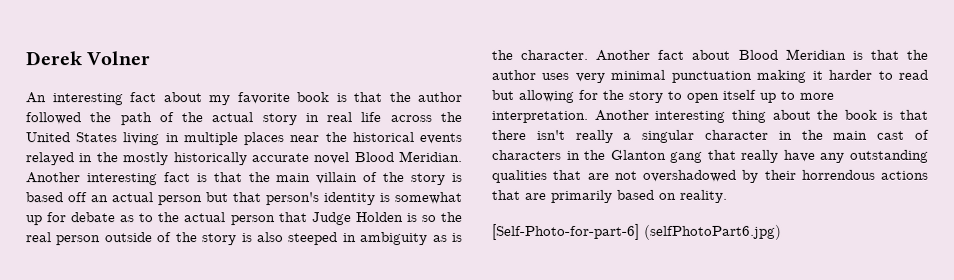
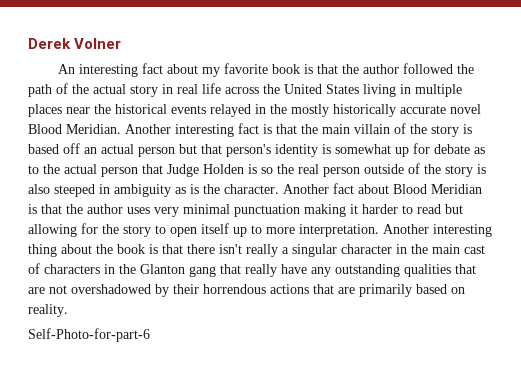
[492,223,782,240] [Self-Photo-for-part-6] (selfPhotoPart6.jpg) -> [28,328,150,342] Self-Photo-for-part-6

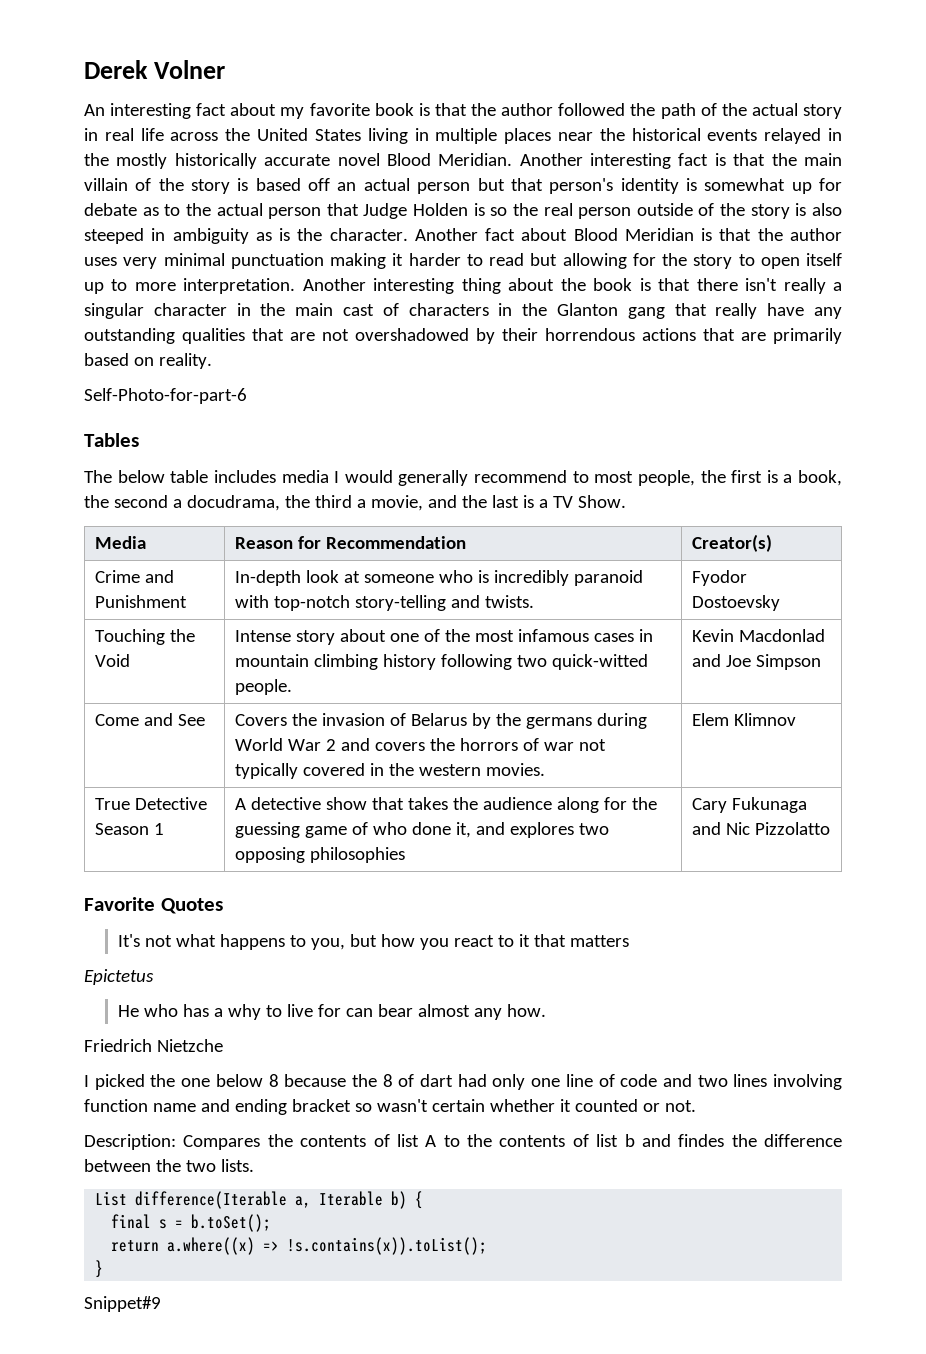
(150, 335) none -> [84,433,139,447] [84,470,842,486] [84,495,626,511] [94,536,146,549] [234,536,466,549] [691,534,772,552] [94,570,174,583] [94,595,187,608] [234,570,643,586] [234,595,534,611] [691,570,747,586] [691,595,780,611] [94,629,195,645] [94,654,130,667] [234,629,653,645] [234,654,648,670] [234,679,292,695] [691,629,825,642] [691,654,821,670] [94,713,205,726] [234,713,647,729] [234,738,606,751] [234,763,545,779] [691,713,796,726] [94,797,207,810] [94,823,164,835] [234,797,657,813] [234,822,609,838] [234,847,405,863] [691,797,807,813] [691,822,830,835] [84,897,223,914] [118,934,630,950] [84,969,154,985] [118,1004,547,1020] [84,1039,223,1052] [84,1074,843,1090] [84,1099,696,1115] [84,1134,842,1150] [84,1159,254,1172] [95,1191,424,1209] [111,1214,272,1232] [111,1237,488,1255] [95,1260,104,1278] [84,1296,161,1312] // Tables // The below table includes media I would generally recommend to most people, the first is a book, the second a docudrama, the third a movie, and the last is a TV Show. // Media | Reason for Recommendation | Creator(s) // Crime and Punishment | In-depth look at someone who is incredibly paranoid with top-notch story-telling and twists. | Fyodor Dostoevsky // Touching the Void | Intense story about one of the most infamous cases in mountain climbing history following two quick-witted people. | Kevin Macdonlad and Joe Simpson // Come and See | Covers the invasion of Belarus by the germans during World War 2 and covers the horrors of war not typically covered in the western movies. | Elem Klimnov // True Detective Season 1 | A detective show that takes the audience along for the guessing game of who done it, and explores two opposing philosophies | Cary Fukunaga and Nic Pizzolatto // Favorite Quotes // It's not what happens to you, but how you react to it that matters // Epictetus // He who has a why to live for can bear almost any how. // Friedrich Nietzche // I picked the one below 8 because the 8 of dart had only one line of code and two lines involving function name and ending bracket so wasn't certain whether it counted or not. // Description: Compares the contents of list A to the contents of list b and findes the difference between the two lists. // List difference(Iterable a, Iterable b) { // final s = b.toSet(); // return a.where((x) => !s.contains(x)).toList(); // } // Snippet#9

